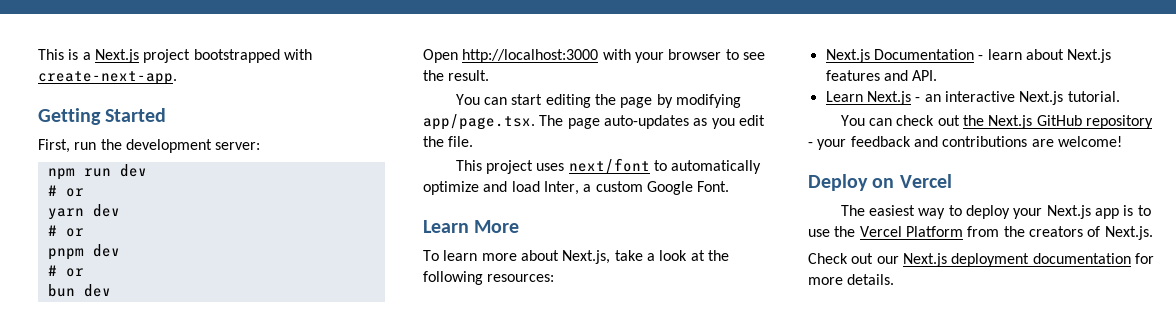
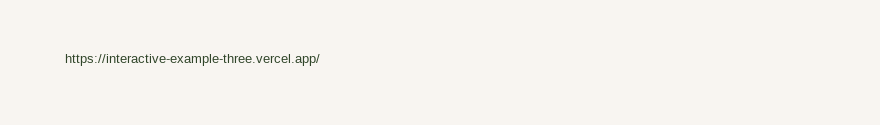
[38,49,312,63] [38,71,177,85] [38,108,167,125] [38,139,261,153] [47,164,147,180] [47,185,84,197] [47,204,120,220] [47,225,84,237] [47,244,120,260] [47,265,84,277] [47,284,111,297] [423,49,765,63] [423,70,490,81] [455,94,741,108] [423,114,765,130] [423,136,474,147] [455,158,762,174] [423,181,730,195] [423,220,520,233] [423,250,729,264] [423,271,555,285] [825,49,1112,63] [825,70,938,81] [825,91,1120,105] [840,115,1153,129] [808,136,1122,150] [808,174,952,191] [840,205,1151,219] [808,226,1153,240] [808,253,1154,267] [808,274,895,285] This is a Next.js project bootstrapped with create-next-app. // Getting Started // First, run the development server: // npm run dev // # or // yarn dev // # or // pnpm dev // # or // bun dev // Open http://localhost:3000 with your browser to see the result. // You can start editing the page by modifying app/page.tsx. The page auto-updates as you edit the file. // This project uses next/font to automatically optimize and load Inter, a custom Google Font. // Learn More // To learn more about Next.js, take a look at the following resources: // Next.js Documentation - learn about Next.js features and API. // Learn Next.js - an interactive Next.js tutorial. // You can check out the Next.js GitHub repository - your feedback and contributions are welcome! // Deploy on Vercel // The easiest way to deploy your Next.js app is to use the Vercel Platform from the creators of Next.js. // Check out our Next.js deployment documentation for more details. -> [65,54,320,66] https://interactive-example-three.vercel.app/

